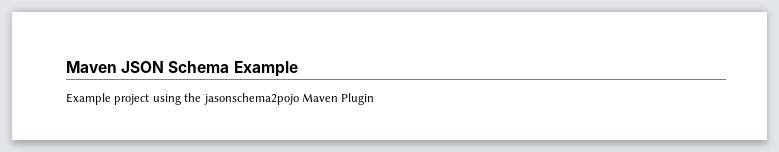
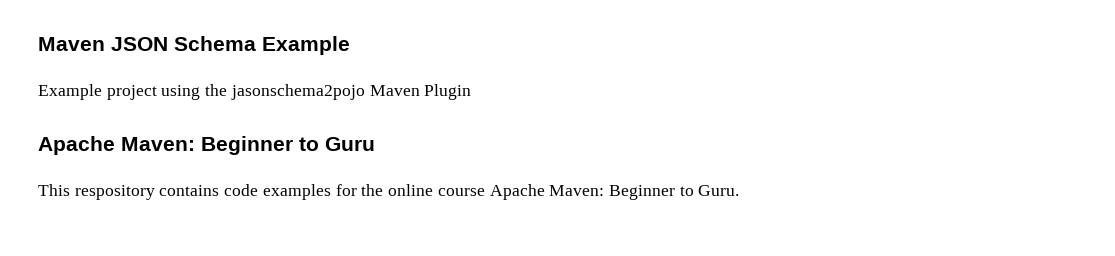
(375, 99) none -> [38,136,375,155] [38,184,740,200] // Apache Maven: Beginner to Guru // This respository contains code examples for the online course Apache Maven: Beginner to Guru.

